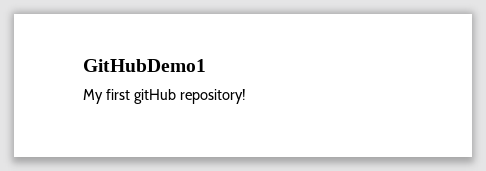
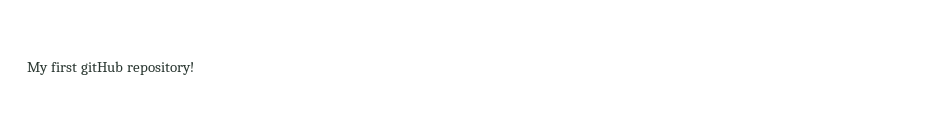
[83,59,206,72] GitHubDemo1 // -> (27, 68) none

